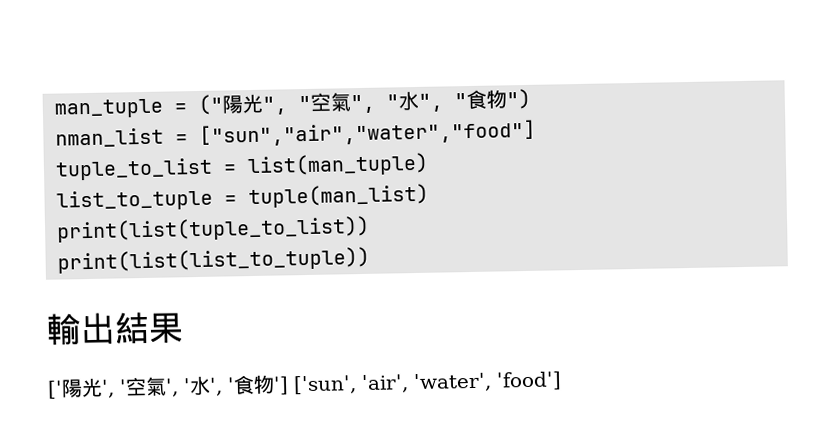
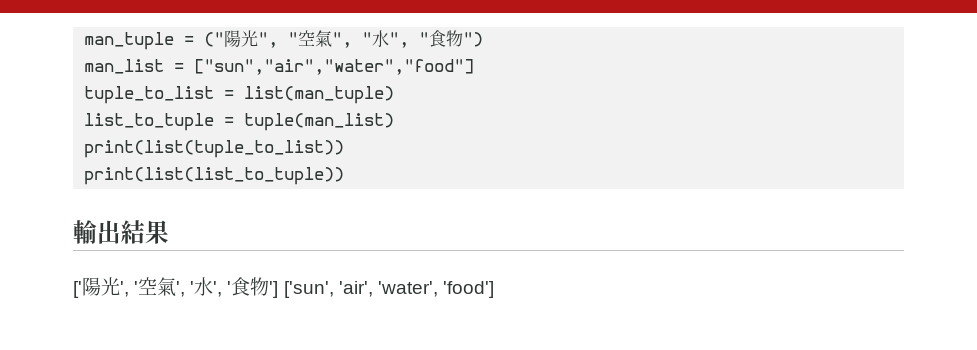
[55,127,164,148] nman_list -> [84,59,165,74] man_list

